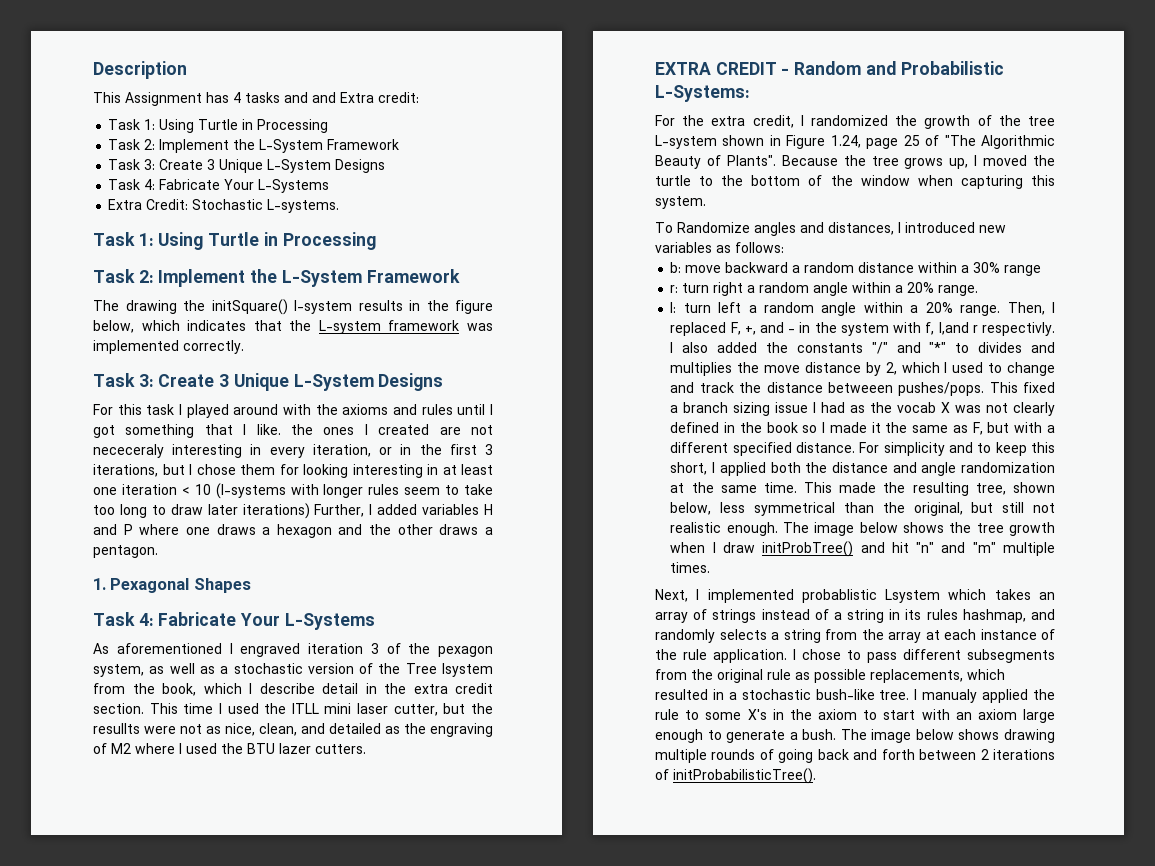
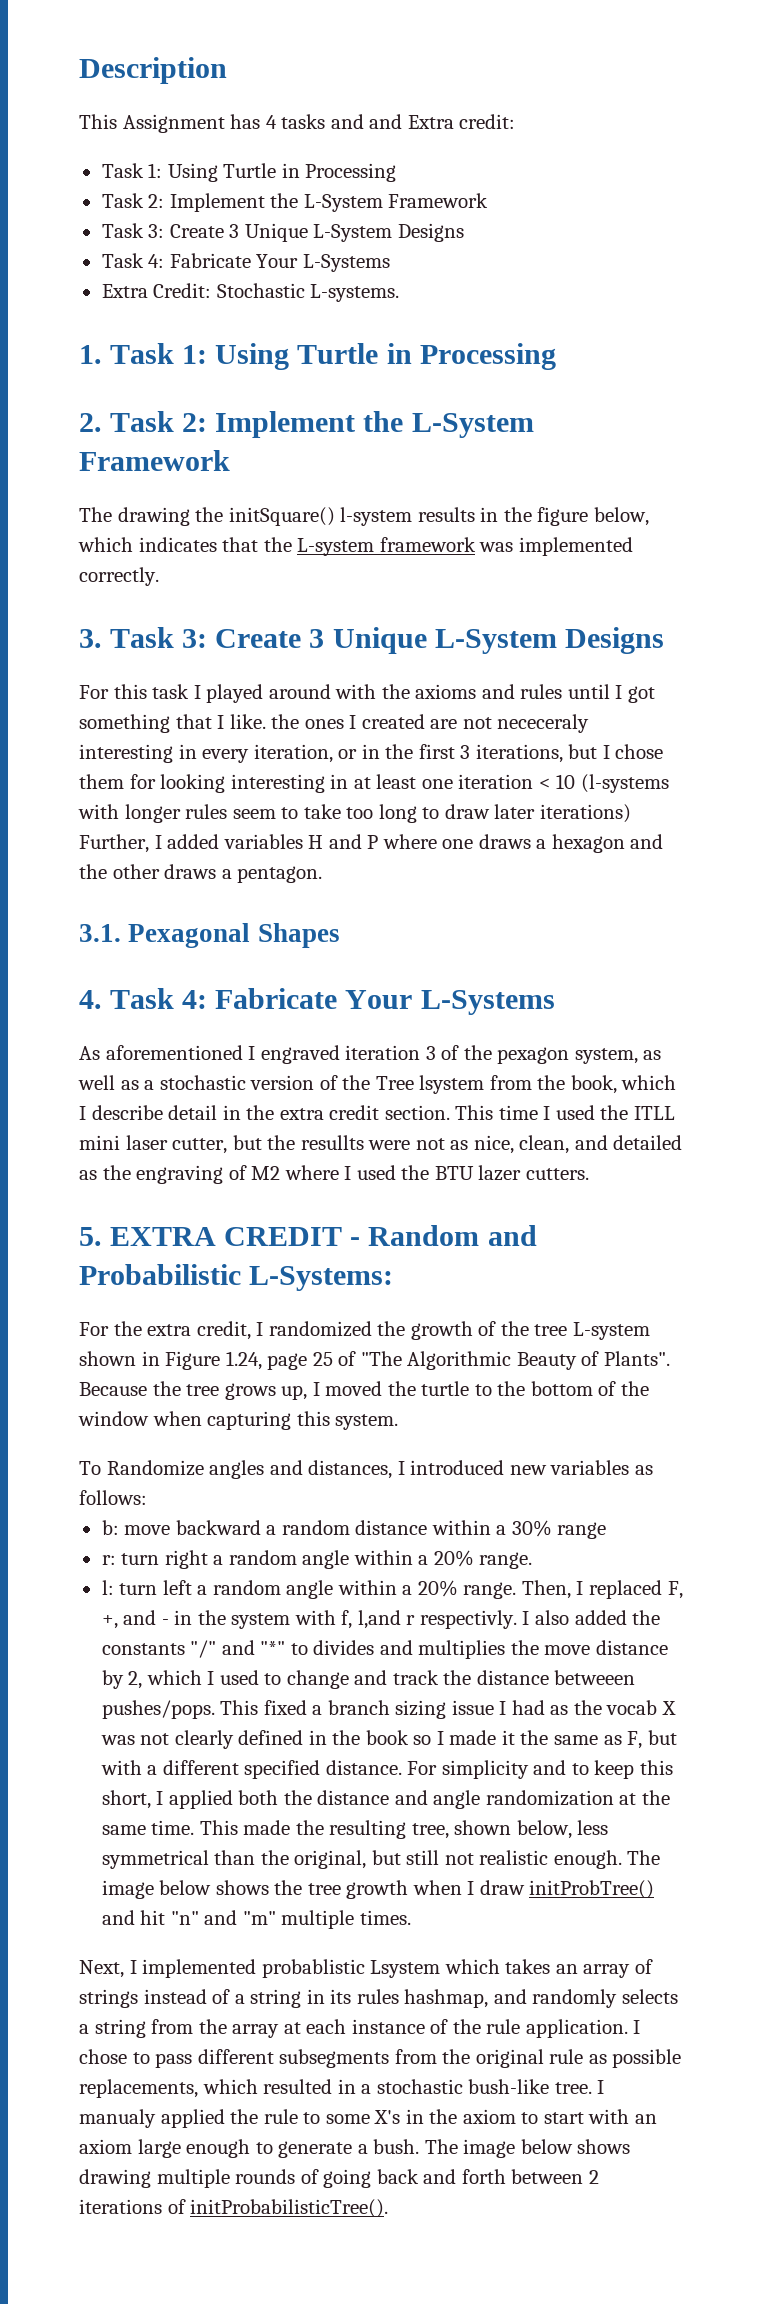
[93,232,376,250] Task 1: Using Turtle in Processing // -> [79,343,556,370] [79,413,102,432] 1. Task 1: Using Turtle in Processing // 2.
(244, 347) none -> [79,629,102,648] 3.
[93,578,106,590] 1. -> [79,924,121,942] 3.1.
(251, 585) none -> [79,990,102,1009] 4.
(366, 749) none -> [79,1227,102,1246] 5.

